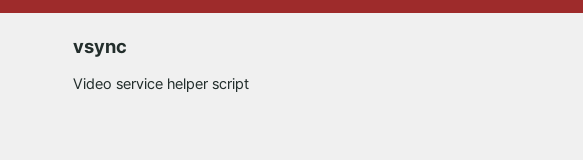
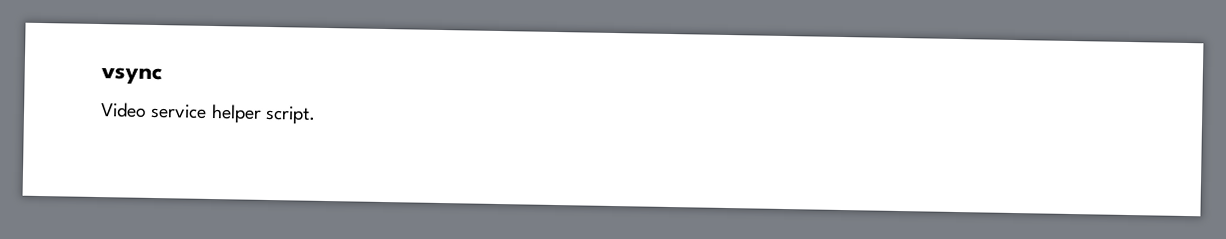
[212,78,250,92] script -> [264,105,316,125] script.

